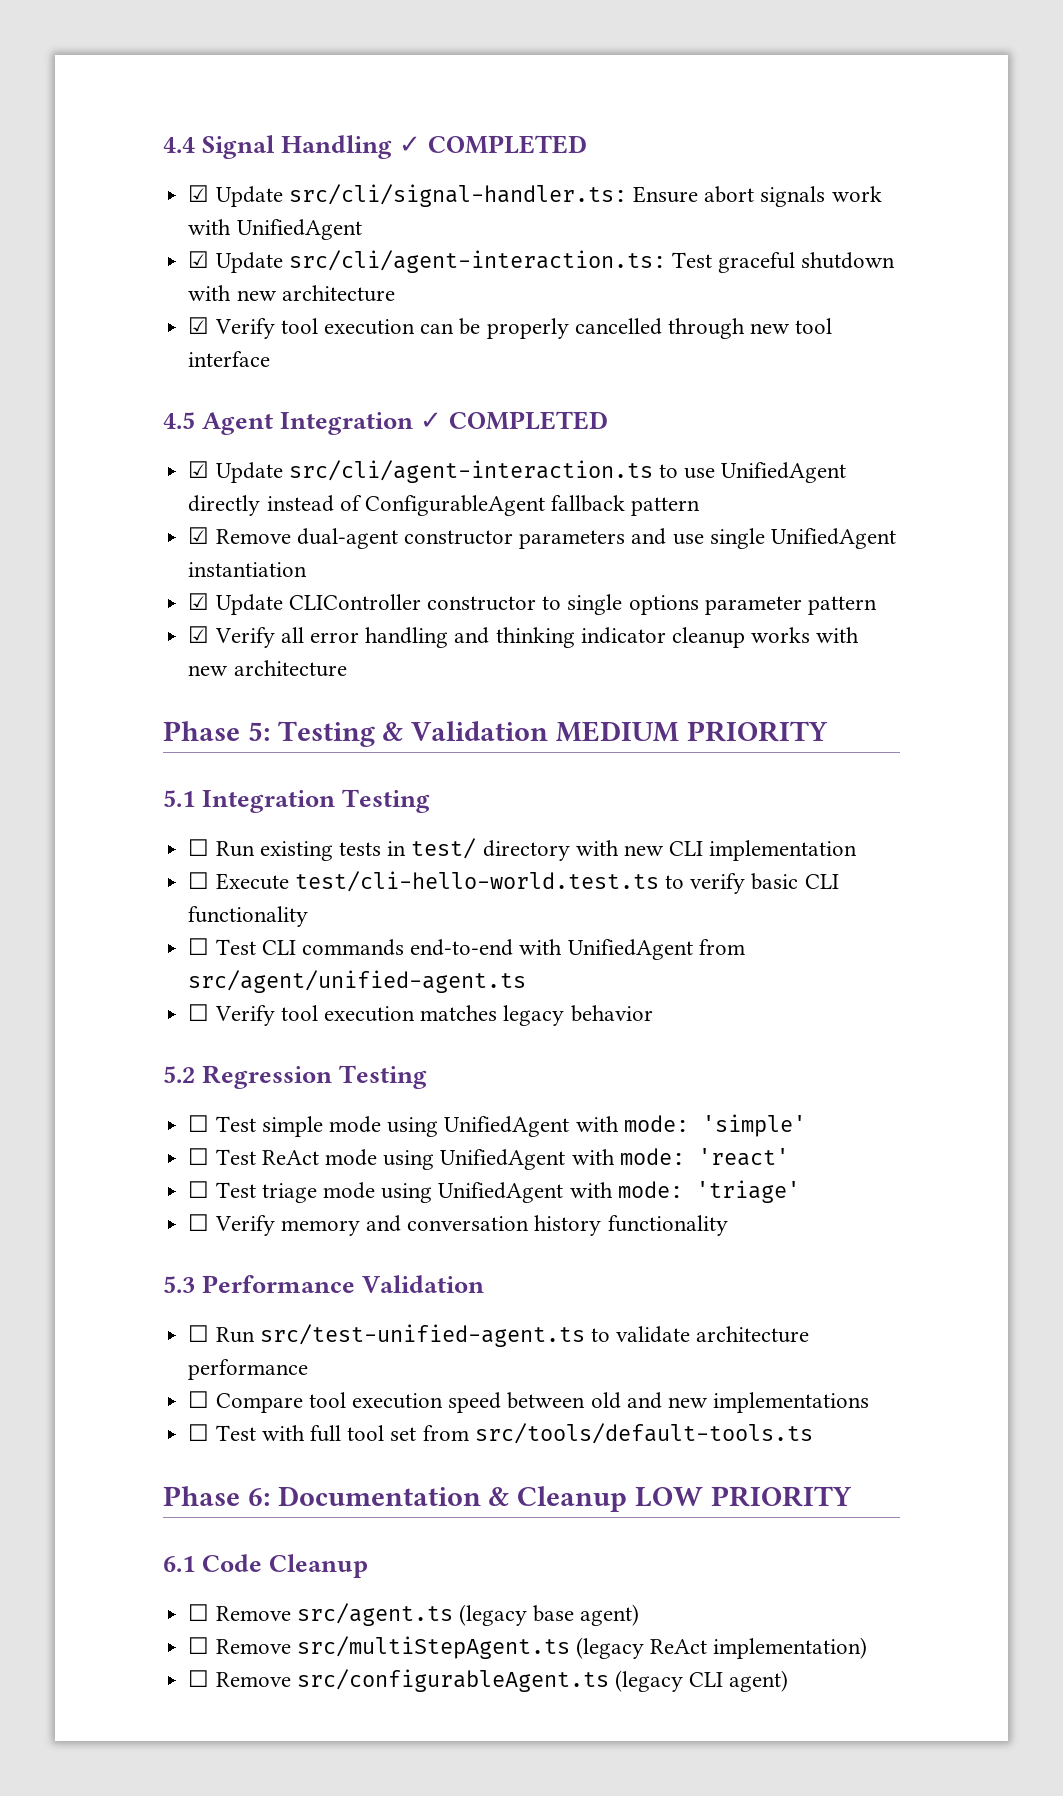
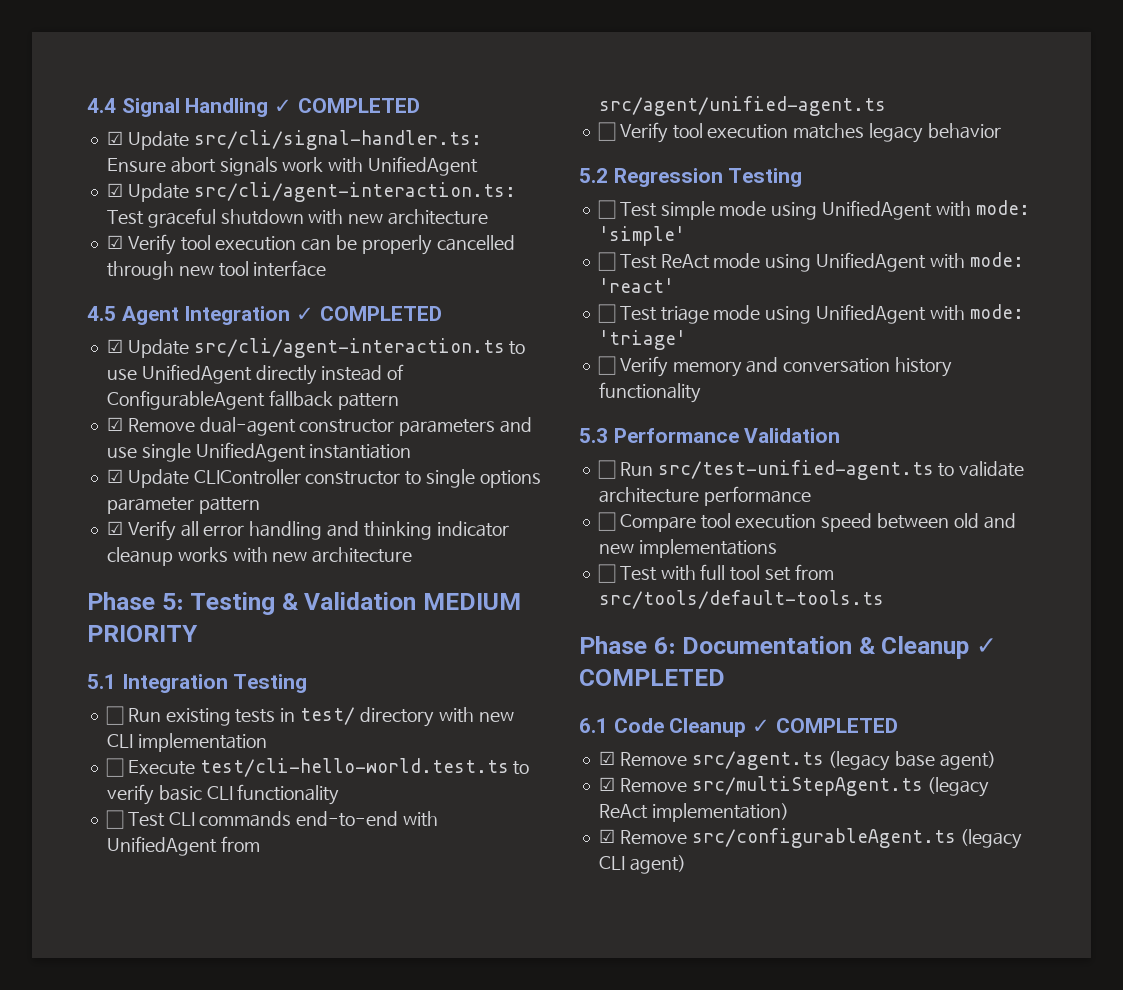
[635,1486,852,1507] LOW PRIORITY -> [976,638,998,654] [579,669,725,686] ✓ COMPLETED
[188,1604,210,1621] // ☐ -> [752,718,898,733] [598,751,615,765] ✓ COMPLETED // ☑
[188,1637,210,1654] ☐ -> [598,777,615,791] ☑
[188,1670,210,1687] ☐ -> [598,829,615,843] ☑

